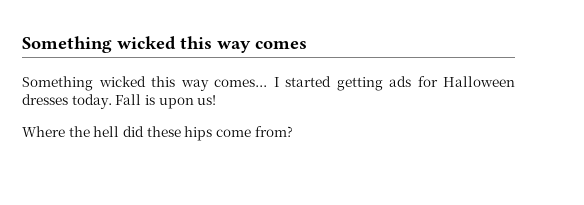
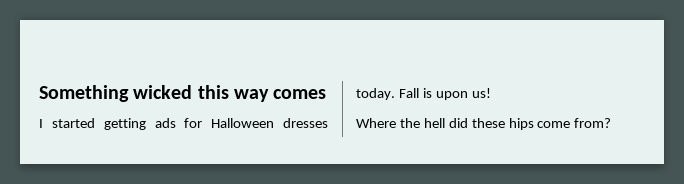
[22,76,267,91] Something wicked this way comes... -> (327, 94) none

